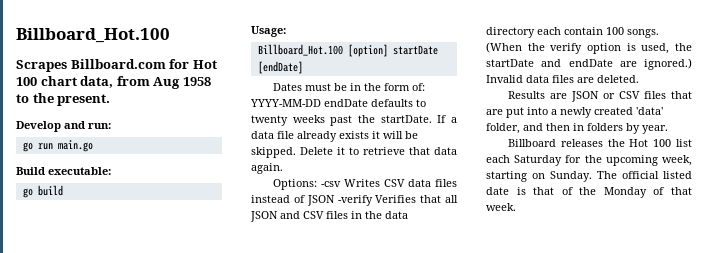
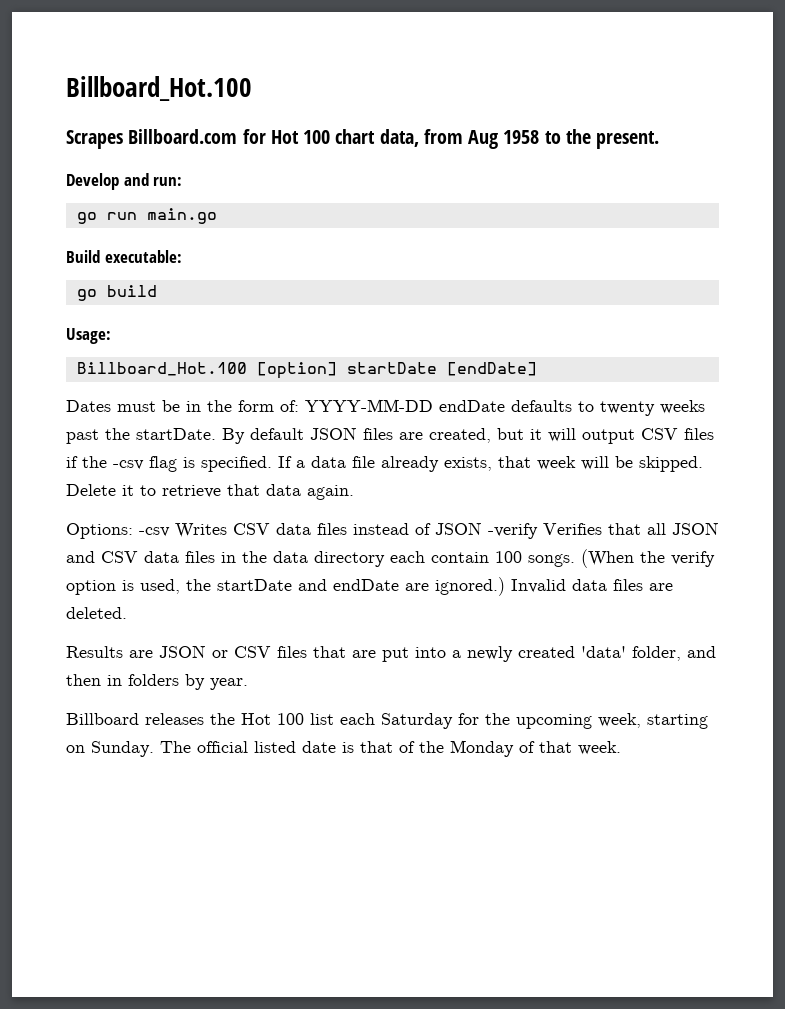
(432, 119) none -> [222,427,714,444] [66,456,272,472] By default JSON files are created, but it will output CSV files if the -csv flag is specified.
[339,131,380,139] exists it -> [444,456,576,471] exists, that week
(324, 215) none -> [144,551,179,563] data

